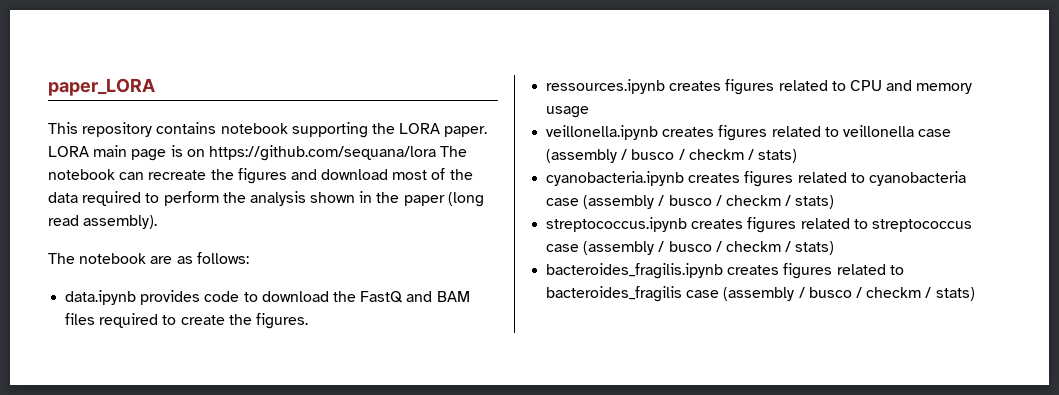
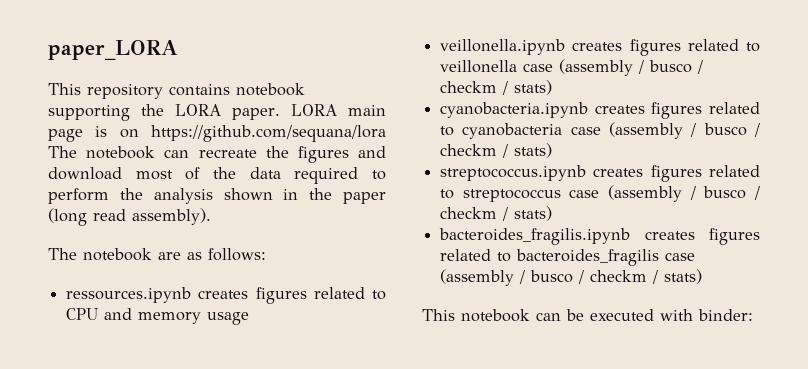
[65,290,470,305] [65,313,308,329] // data.ipynb provides code to download the FastQ and BAM files required to create the figures. -> (266, 254) none
(975, 294) none -> [422,309,753,322] // This notebook can be executed with binder:

